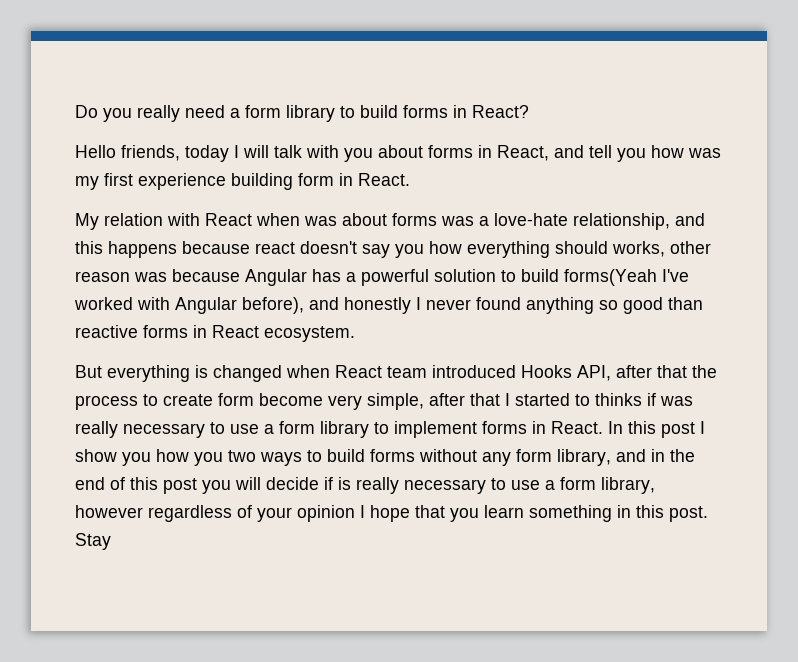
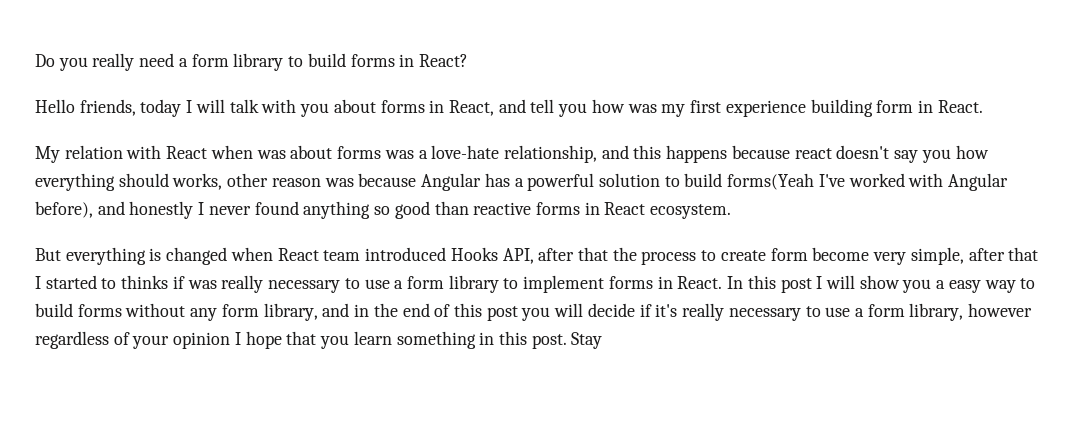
(705, 427) none -> [825,275,855,289] will
[156,449,302,466] how you two ways -> [936,280,1016,293] a easy way
[338,477,351,490] is -> [655,304,678,317] it's

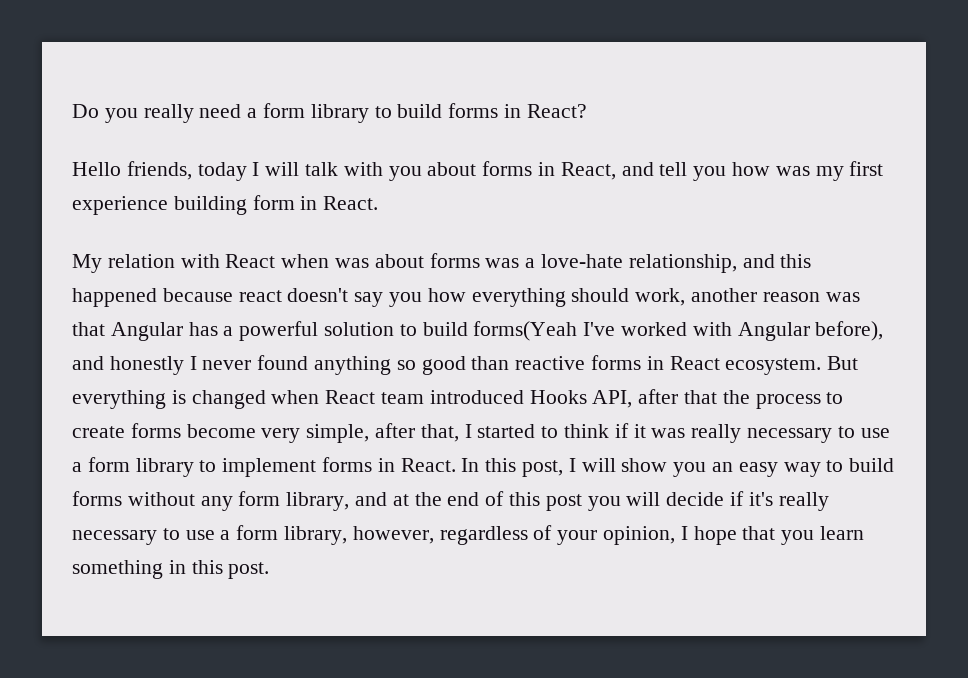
[666,145,728,163] happens -> [72,288,157,307] happened
[172,173,269,190] works, other -> [635,288,758,306] work, another
[358,173,417,187] because -> [72,322,105,336] that
(732, 211) // -> (822, 366) none
[770,248,808,261] form -> [130,423,181,438] forms
[1008,247,1039,261] that -> [420,424,459,442] that,
[121,275,185,289] thinks if -> [564,423,646,438] think if it
[780,278,812,293] post -> [522,460,564,477] post,
[936,280,946,289] a -> [712,462,734,472] an
[354,304,370,317] in -> [392,494,409,506] at
[968,303,1033,317] however -> [352,526,434,544] however,
[173,332,231,349] opinion -> [603,526,676,545] opinion,
[571,332,603,349] Stay -> (270, 570) none

